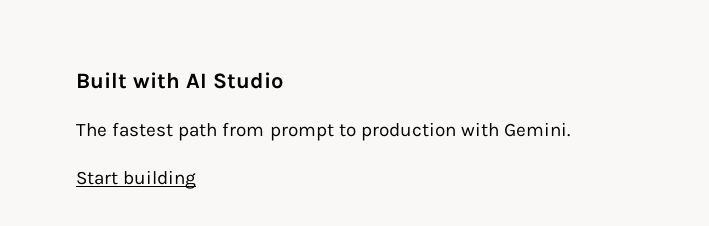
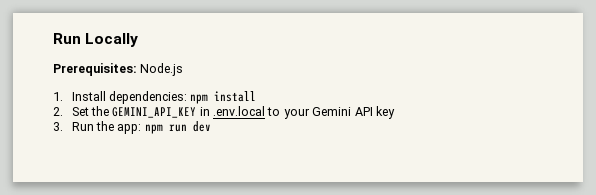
[76,72,283,89] [76,122,571,141] [76,170,197,189] Built with AI Studio // The fastest path from prompt to production with Gemini. // Start building -> [53,33,139,47] [53,63,184,76] [53,91,257,104] [53,106,395,119] [53,121,211,134] Run Locally // Prerequisites: Node.js // 1. Install dependencies: npm install // 2. Set the GEMINI_API_KEY in .env.local to your Gemini API key // 3. Run the app: npm run dev

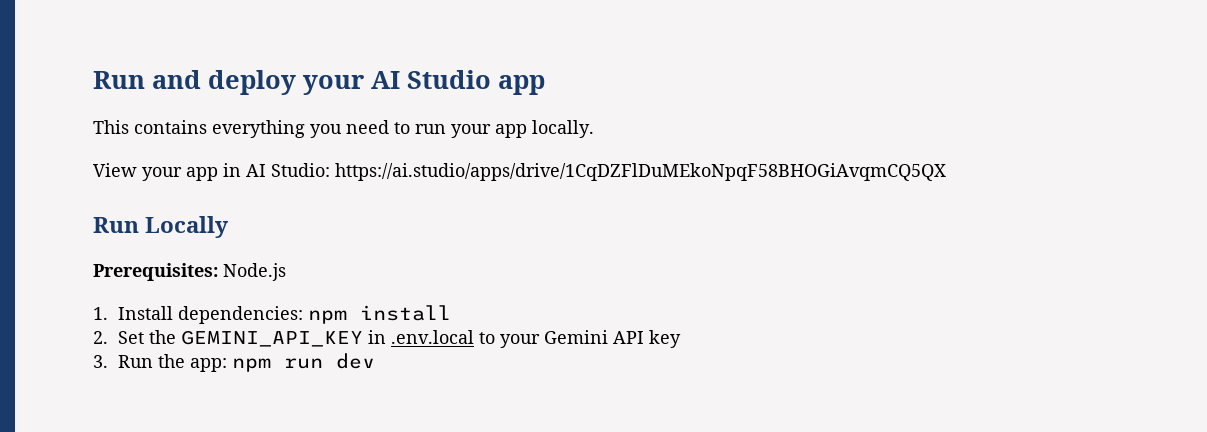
[53,33,81,44] Run -> [93,70,545,95] [93,120,594,138] [93,163,946,181] [93,217,139,233] Run and deploy your AI Studio app // This contains everything you need to run your app locally. // View your app in AI Studio: https://ai.studio/apps/drive/1CqDZFlDuMEkoNpqF58BHOGiAvqmCQ5QX // Run

